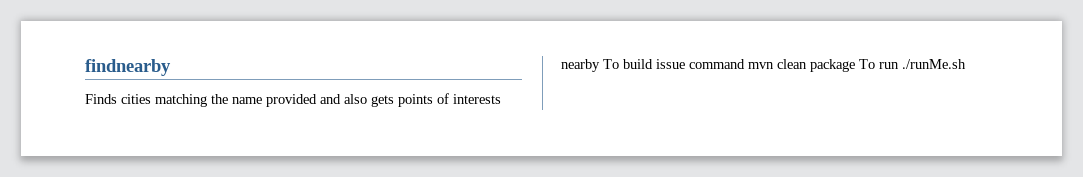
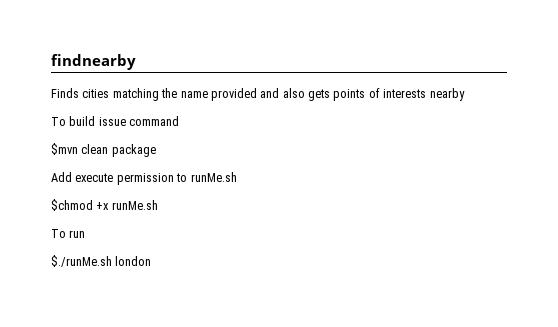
(600, 65) none -> (465, 94) //
[748,62,774,69] mvn -> [51,143,78,155] // $mvn
(855, 65) none -> [51,172,237,185] [51,199,158,211] // Add execute permission to runMe.sh // $chmod +x runMe.sh //
[902,59,966,69] ./runMe.sh -> [51,255,152,267] // $./runMe.sh london

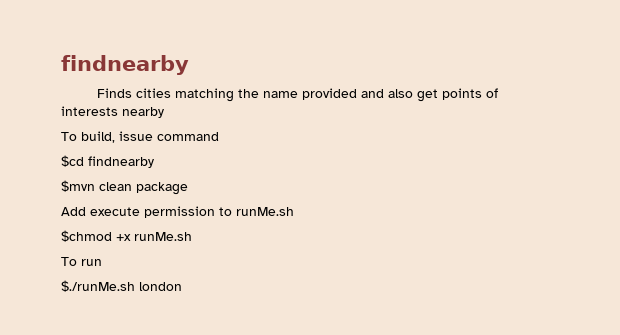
[308,89,330,101] gets -> [417,89,439,102] get
[69,116,96,126] build -> [81,131,115,143] build,
(180, 121) none -> [61,155,154,168] // $cd findnearby

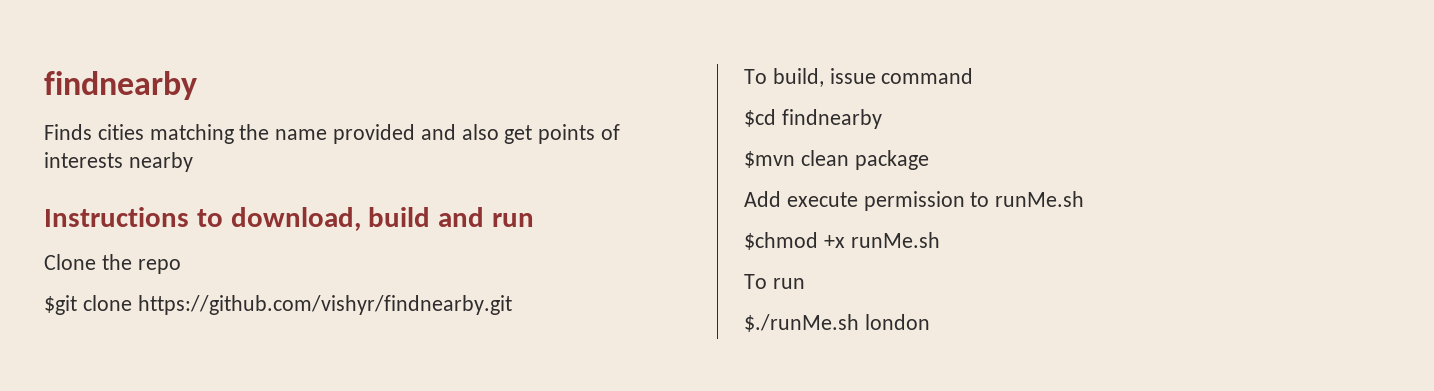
(164, 112) none -> [44,207,535,231] [44,254,181,274] [44,295,512,315] // Instructions to download, build and run // Clone the repo // $git clone https://github.com/vishyr/findnearby.git

